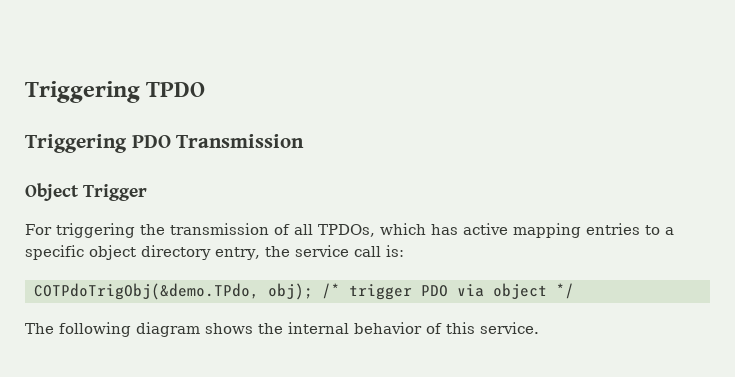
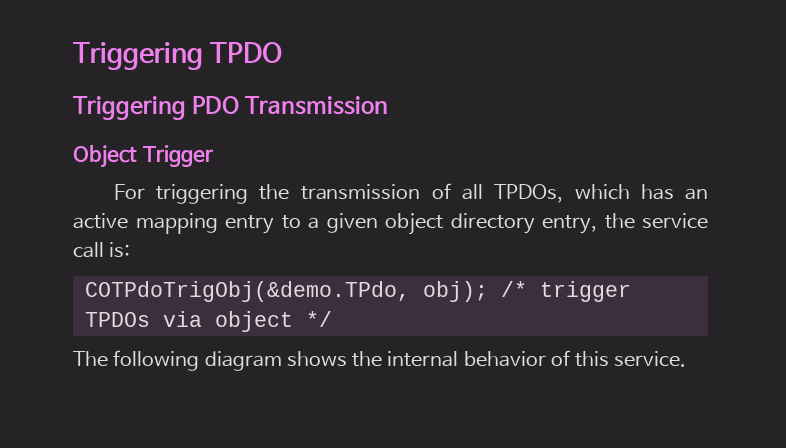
(458, 229) none -> [685,188,709,200] an
[586,223,640,235] entries -> [225,215,274,234] entry
[25,245,84,260] specific -> [326,213,378,233] given
[421,285,448,297] PDO -> [84,312,150,327] TPDOs

